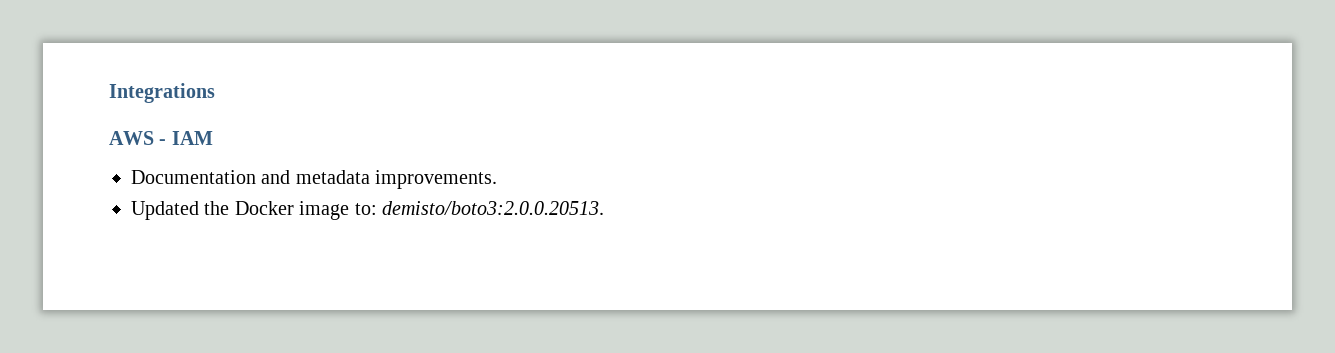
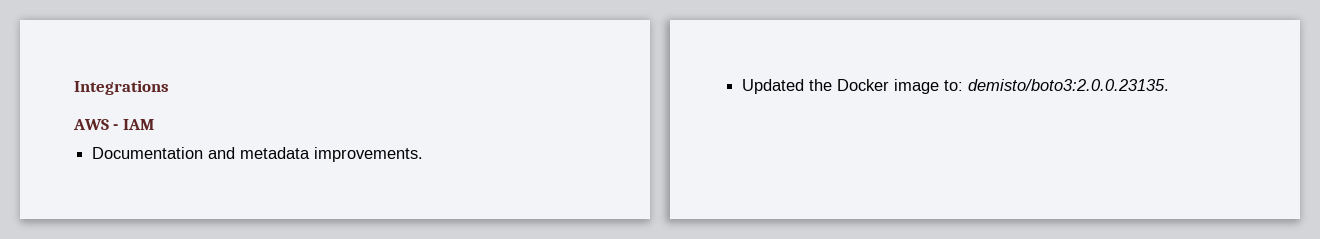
[382,201,604,215] demisto/boto3:2.0.0.20513. -> [968,79,1170,91] demisto/boto3:2.0.0.23135.

